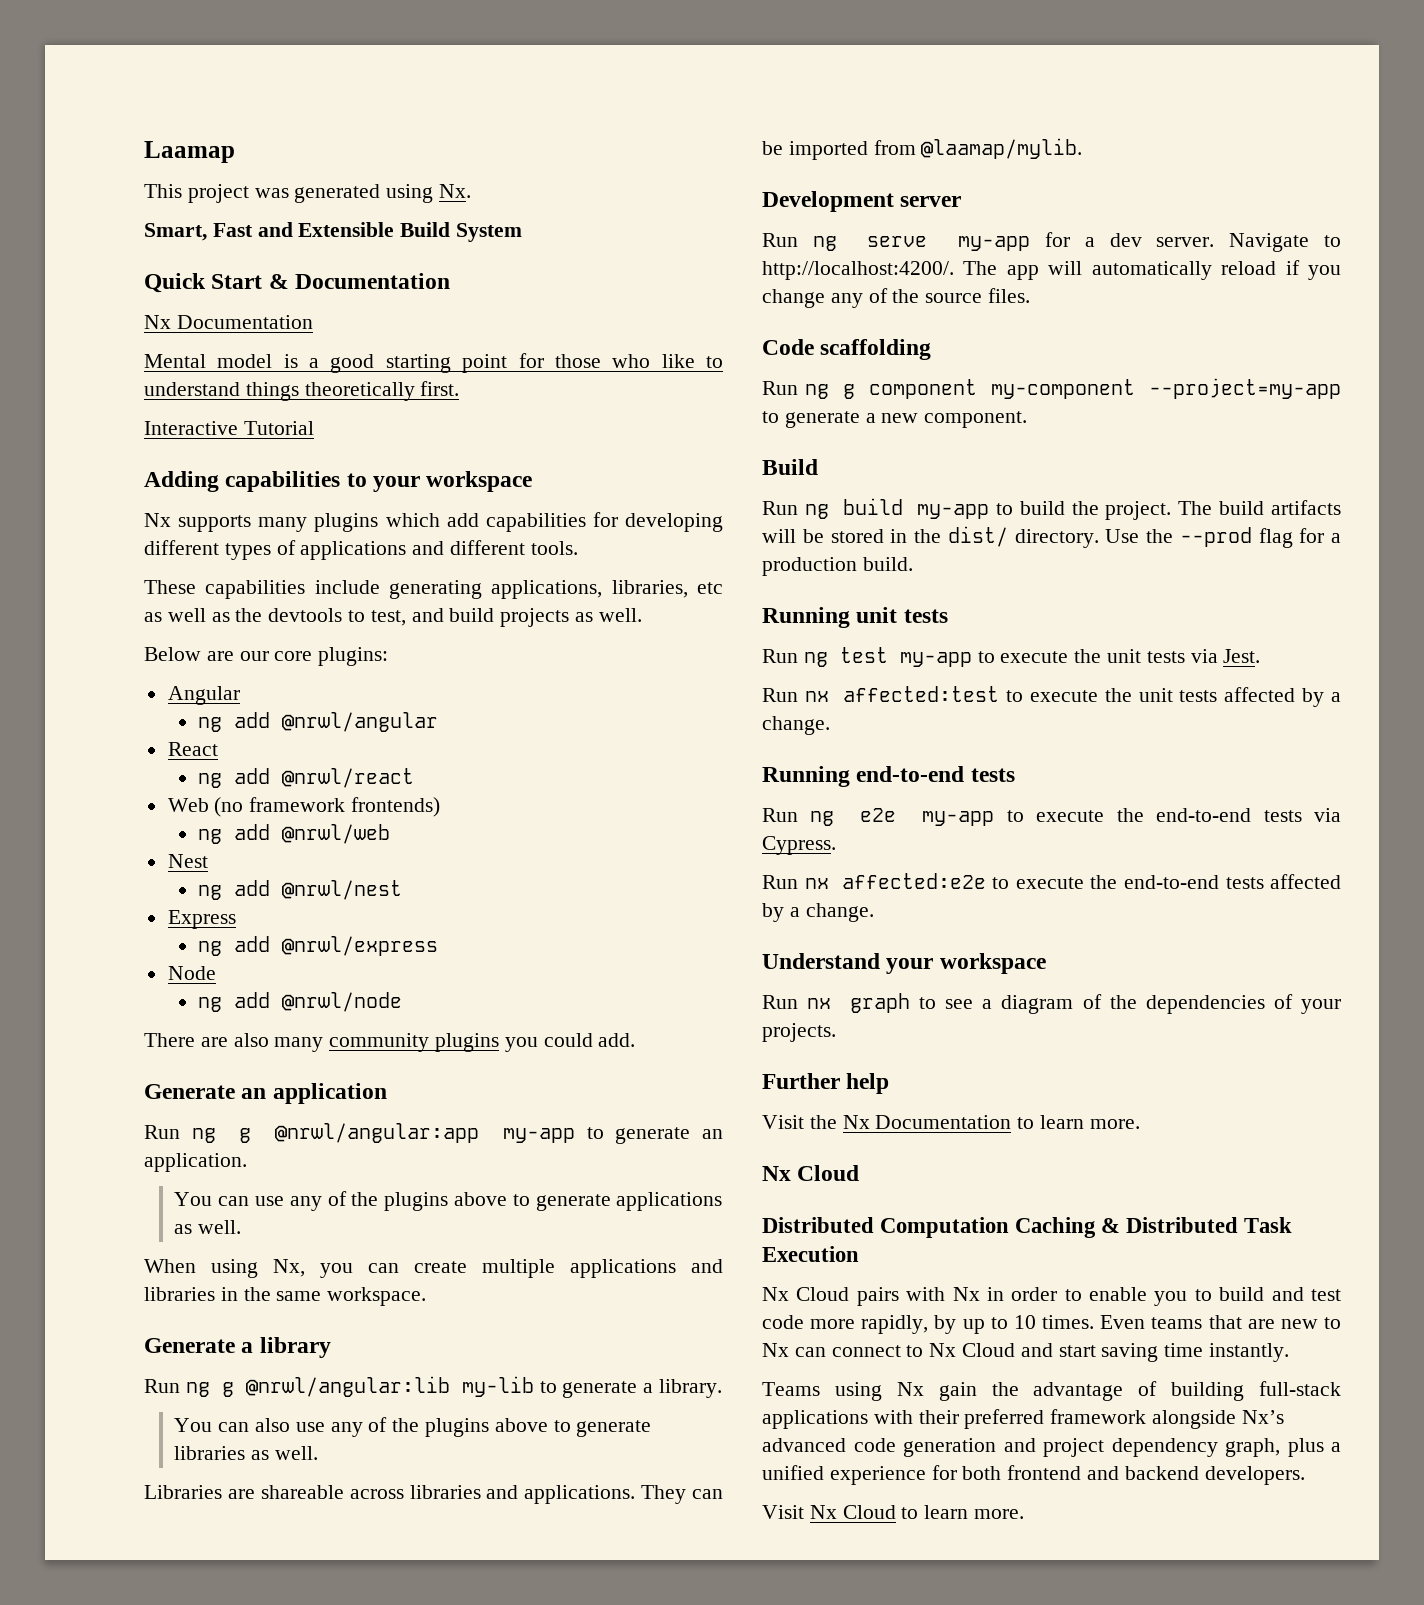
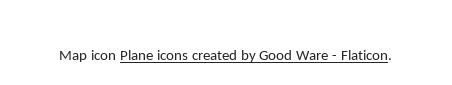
[144,141,235,163] [144,184,472,203] [144,222,523,242] [144,273,451,293] [144,315,313,329] [144,353,724,373] [144,381,460,401] [144,421,314,435] [144,471,533,492] [144,512,723,532] [144,540,578,560] [144,580,723,599] [144,608,642,627] [144,647,389,666] [167,686,240,705] [198,712,439,732] [167,742,218,756] [198,768,415,788] [167,797,441,817] [198,824,391,844] [167,854,208,868] [198,880,403,900] [167,910,236,929] [198,936,439,956] [167,966,216,980] [198,992,403,1012] [144,1033,636,1052] [144,1083,387,1104] [144,1123,723,1144] [144,1153,247,1172] [174,1191,723,1211] [174,1220,242,1234] [144,1259,723,1278] [144,1287,427,1306] [144,1337,331,1358] [144,1376,723,1398] [174,1417,652,1437] [174,1446,318,1460] [144,1485,723,1504] [762,138,1083,160] [762,191,962,212] [762,232,1341,252] [762,260,1341,280] [762,288,1031,308] [762,339,932,360] [762,378,1341,399] [762,411,1028,428] [762,459,818,475] [762,498,1341,520] [762,526,1341,548] [762,557,913,576] [762,607,948,628] [762,647,1261,667] [762,686,1341,707] [762,716,830,735] [762,766,1015,787] [762,808,1341,826] [762,836,836,855] [762,873,1341,889] [762,903,874,922] [762,953,1046,974] [762,993,1341,1014] [762,1023,836,1042] [762,1073,890,1094] [762,1115,1140,1129] [762,1165,860,1181] [762,1217,1293,1238] [762,1246,859,1262] [762,1287,1341,1306] [762,1315,1341,1334] [762,1343,1290,1362] [762,1381,1341,1401] [762,1409,1284,1429] [762,1438,1341,1457] [762,1465,1305,1485] [762,1505,1025,1519] Laamap // This project was generated using Nx. // Smart, Fast and Extensible Build System // Quick Start & Documentation // Nx Documentation // Mental model is a good starting point for those who like to understand things theoretically first. // Interactive Tutorial // Adding capabilities to your workspace // Nx supports many plugins which add capabilities for developing different types of applications and different tools. // These capabilities include generating applications, libraries, etc as well as the devtools to test, and build projects as well. // Below are our core plugins: // Angular // ng add @nrwl/angular // React // ng add @nrwl/react // Web (no framework frontends) // ng add @nrwl/web // Nest // ng add @nrwl/nest // Express // ng add @nrwl/express // Node // ng add @nrwl/node // There are also many community plugins you could add. // Generate an application // Run ng g @nrwl/angular:app my-app to generate an application. // You can use any of the plugins above to generate applications as well. // When using Nx, you can create multiple applications and libraries in the same workspace. // Generate a library // Run ng g @nrwl/angular:lib my-lib to generate a library. // You can also use any of the plugins above to generate libraries as well. // Libraries are shareable across libraries and applications. They can be imported from @laamap/mylib. // Development server // Run ng serve my-app for a dev server. Navigate to http://localhost:4200/. The app will automatically reload if you change any of the source files. // Code scaffolding // Run ng g component my-component --project=my-app to generate a new component. // Build // Run ng build my-app to build the project. The build artifacts will be stored in the dist/ directory. Use the --prod flag for a production build. // Running unit tests // Run ng test my-app to execute the unit tests via Jest. // Run nx affected:test to execute the unit tests affected by a change. // Running end-to-end tests // Run ng e2e my-app to execute the end-to-end tests via Cypress. // Run nx affected:e2e to execute the end-to-end tests affected by a change. // Understand your workspace // Run nx graph to see a diagram of the dependencies of your projects. // Further help // Visit the Nx Documentation to learn more. // Nx Cloud // Distributed Computation Caching & Distributed Task Execution // Nx Cloud pairs with Nx in order to enable you to build and test code more rapidly, by up to 10 times. Even teams that are new to Nx can connect to Nx Cloud and start saving time instantly. // Teams using Nx gain the advantage of building full-stack applications with their preferred framework alongside Nx’s advanced code generation and project dependency graph, plus a unified experience for both frontend and backend developers. // Visit Nx Cloud to learn more. -> [59,50,393,62] Map icon Plane icons created by Good Ware - Flaticon.

